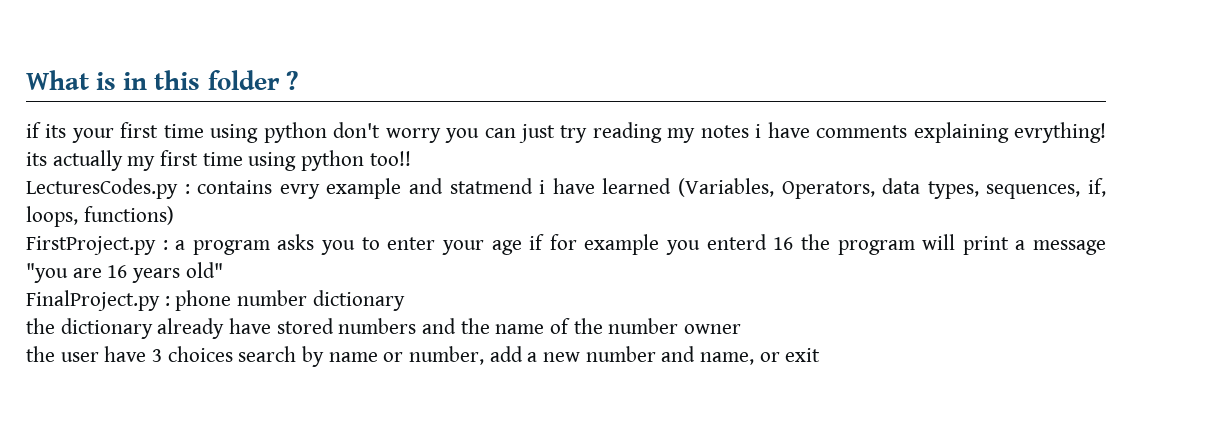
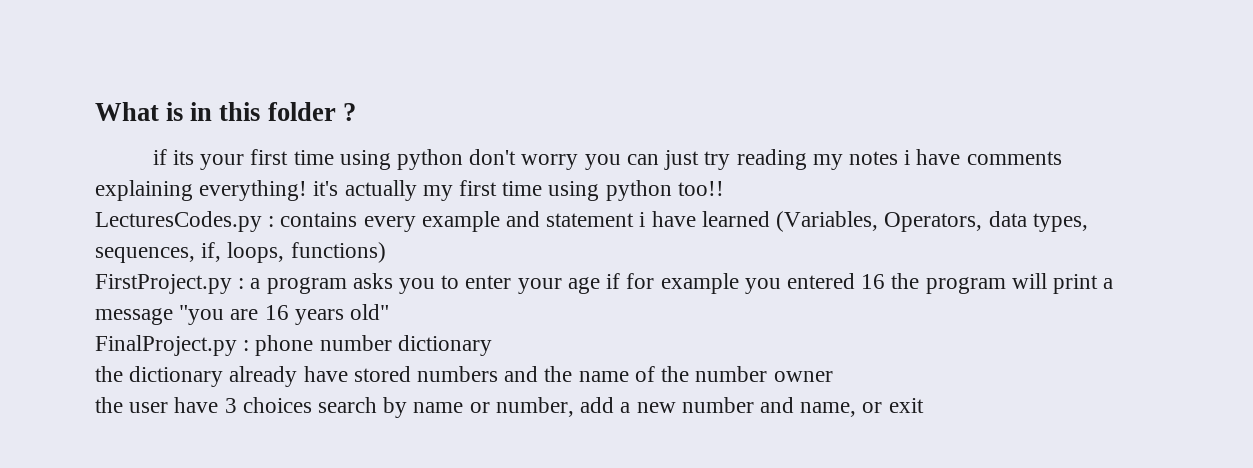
[1014,122,1107,143] [26,152,47,166] evrything! its -> [199,180,339,201] everything! it's
[279,184,320,199] evry -> [363,216,416,232] every
[449,178,533,194] statmend -> [546,213,635,227] statement
[706,234,767,250] enterd -> [786,273,855,289] entered

